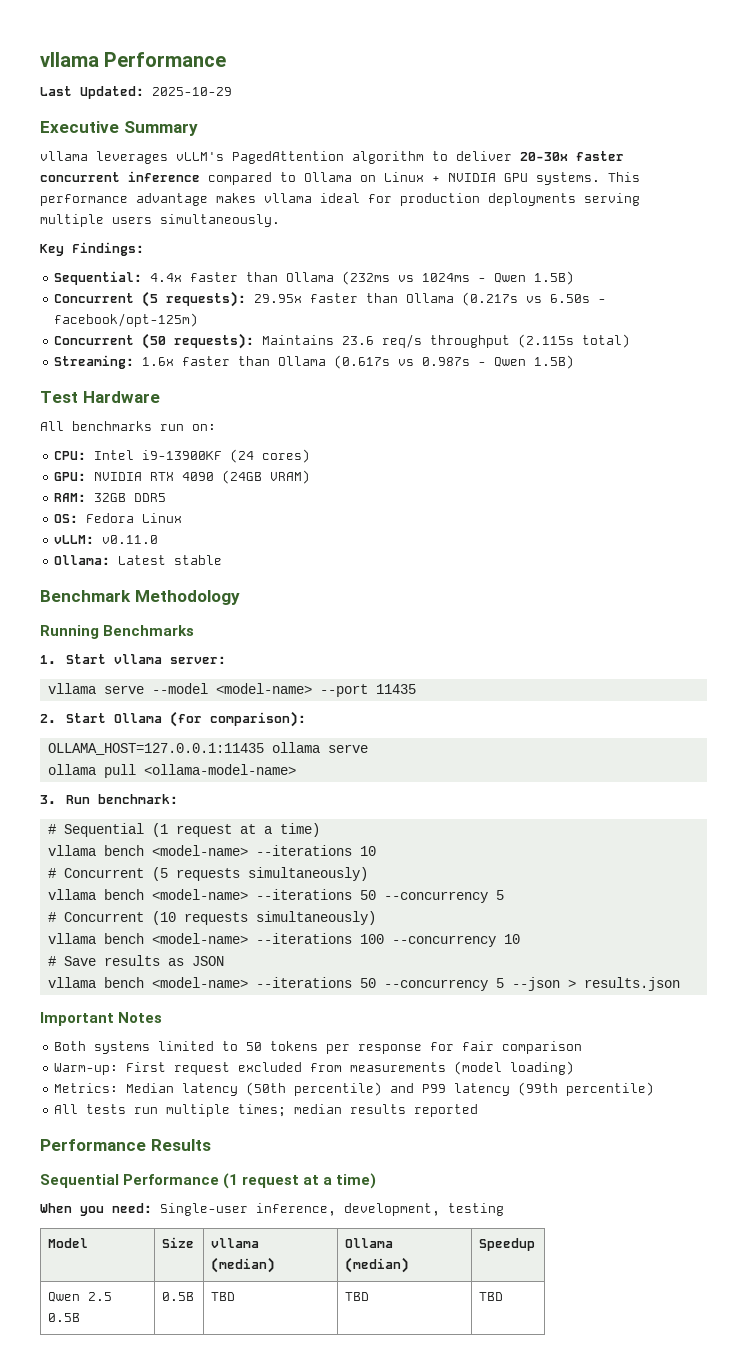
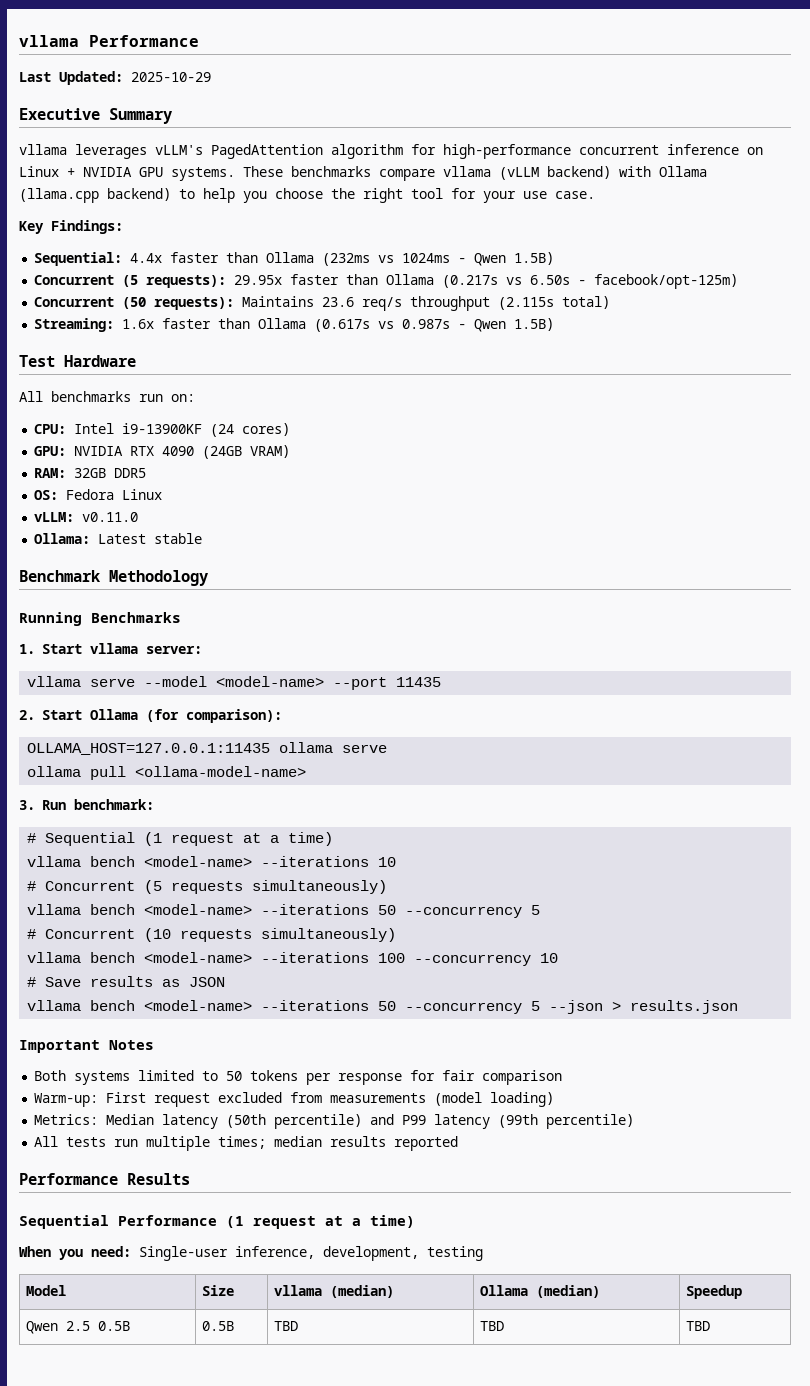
[432,151,624,161] [40,171,352,185] to deliver 20-30x faster concurrent inference compared to Ollama -> [411,144,739,159] for high-performance concurrent inference
[608,172,640,182] [40,193,640,206] [40,214,280,227] This performance advantage makes vllama ideal for production deployments serving multiple users simultaneously. -> [243,166,707,181] [19,188,595,203] These benchmarks compare vllama (vLLM backend) with Ollama (llama.cpp backend) to help you choose the right tool for your use case.

